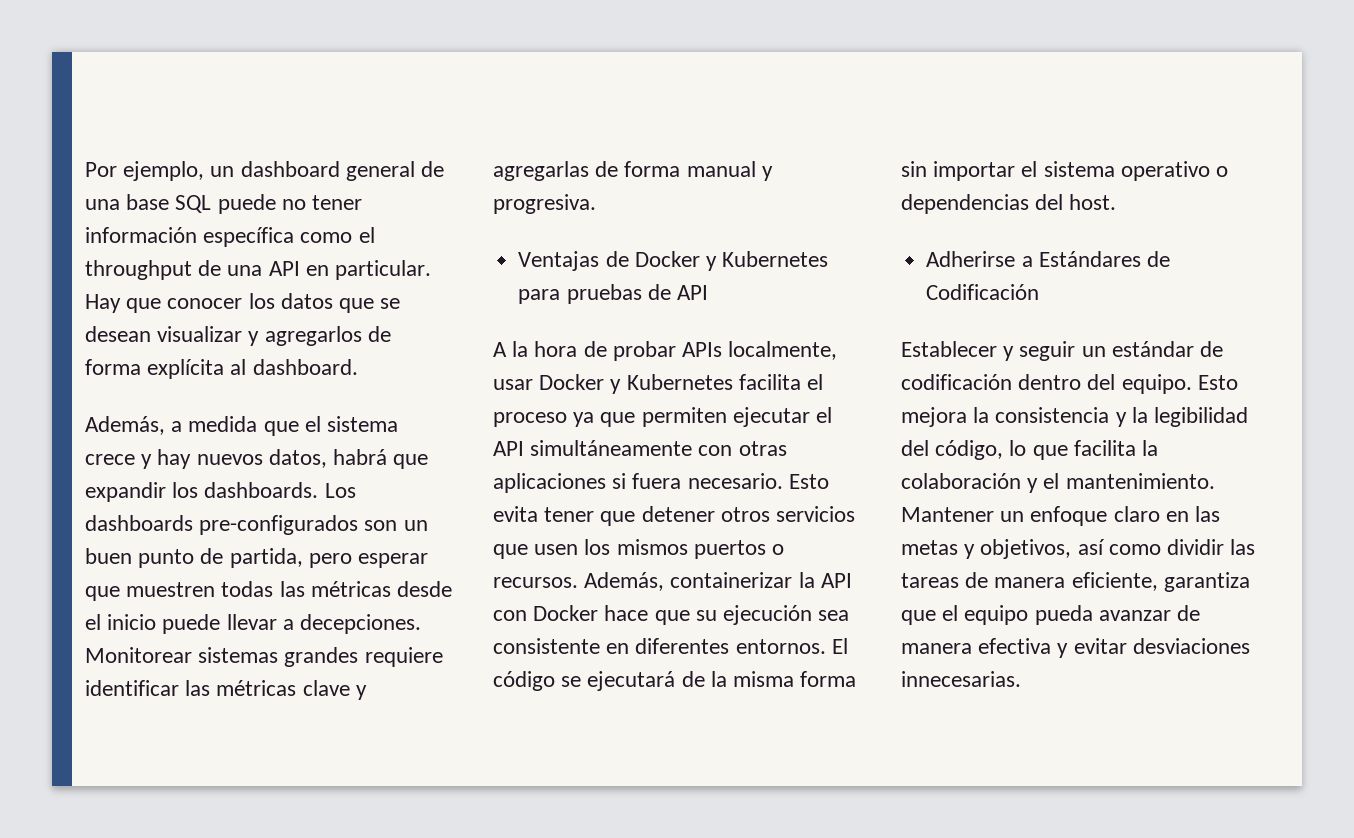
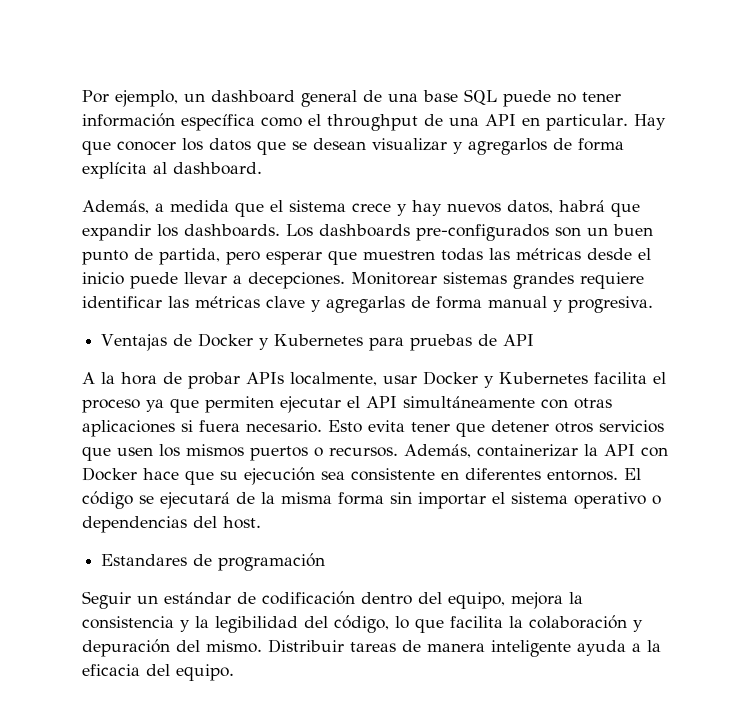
[926,251,1170,267] [926,284,1040,300] [901,341,1076,361] Adherirse a Estándares de Codificación // Establecer y seguir -> [101,553,326,571] [82,591,131,609] Estandares de programación // Seguir
[1121,374,1238,394] equipo. Esto -> [448,592,505,609] equipo,
[1043,473,1215,489] [901,506,1221,526] [901,539,1256,559] [901,572,1250,592] [901,605,1201,625] [901,638,1250,658] [901,671,1021,687] el mantenimiento. Mantener un enfoque claro en las metas y objetivos, así como dividir las tareas de manera eficiente, garantiza que el equipo pueda avanzar de manera efectiva y evitar desviaciones innecesarias. -> [82,639,661,657] [82,664,234,681] depuración del mismo. Distribuir tareas de manera inteligente ayuda a la eficacia del equipo.

